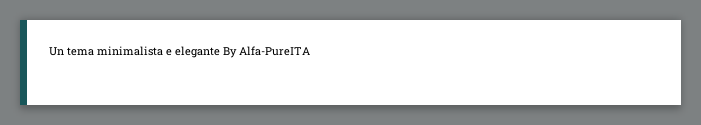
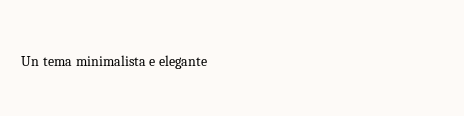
[223,46,310,58] By Alfa-PureITA -> (208, 62) none

